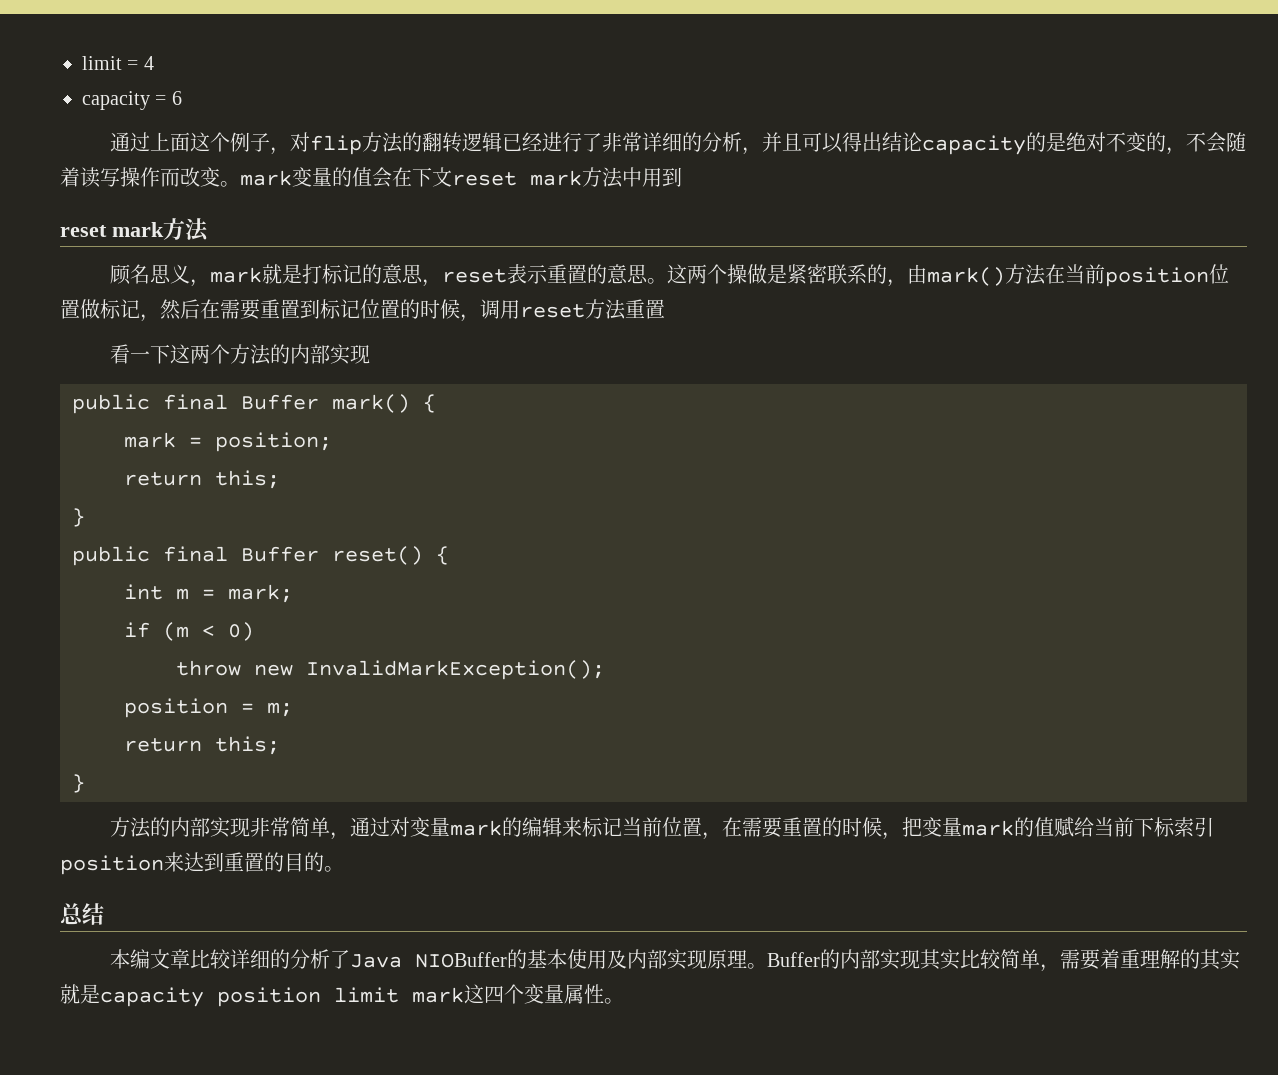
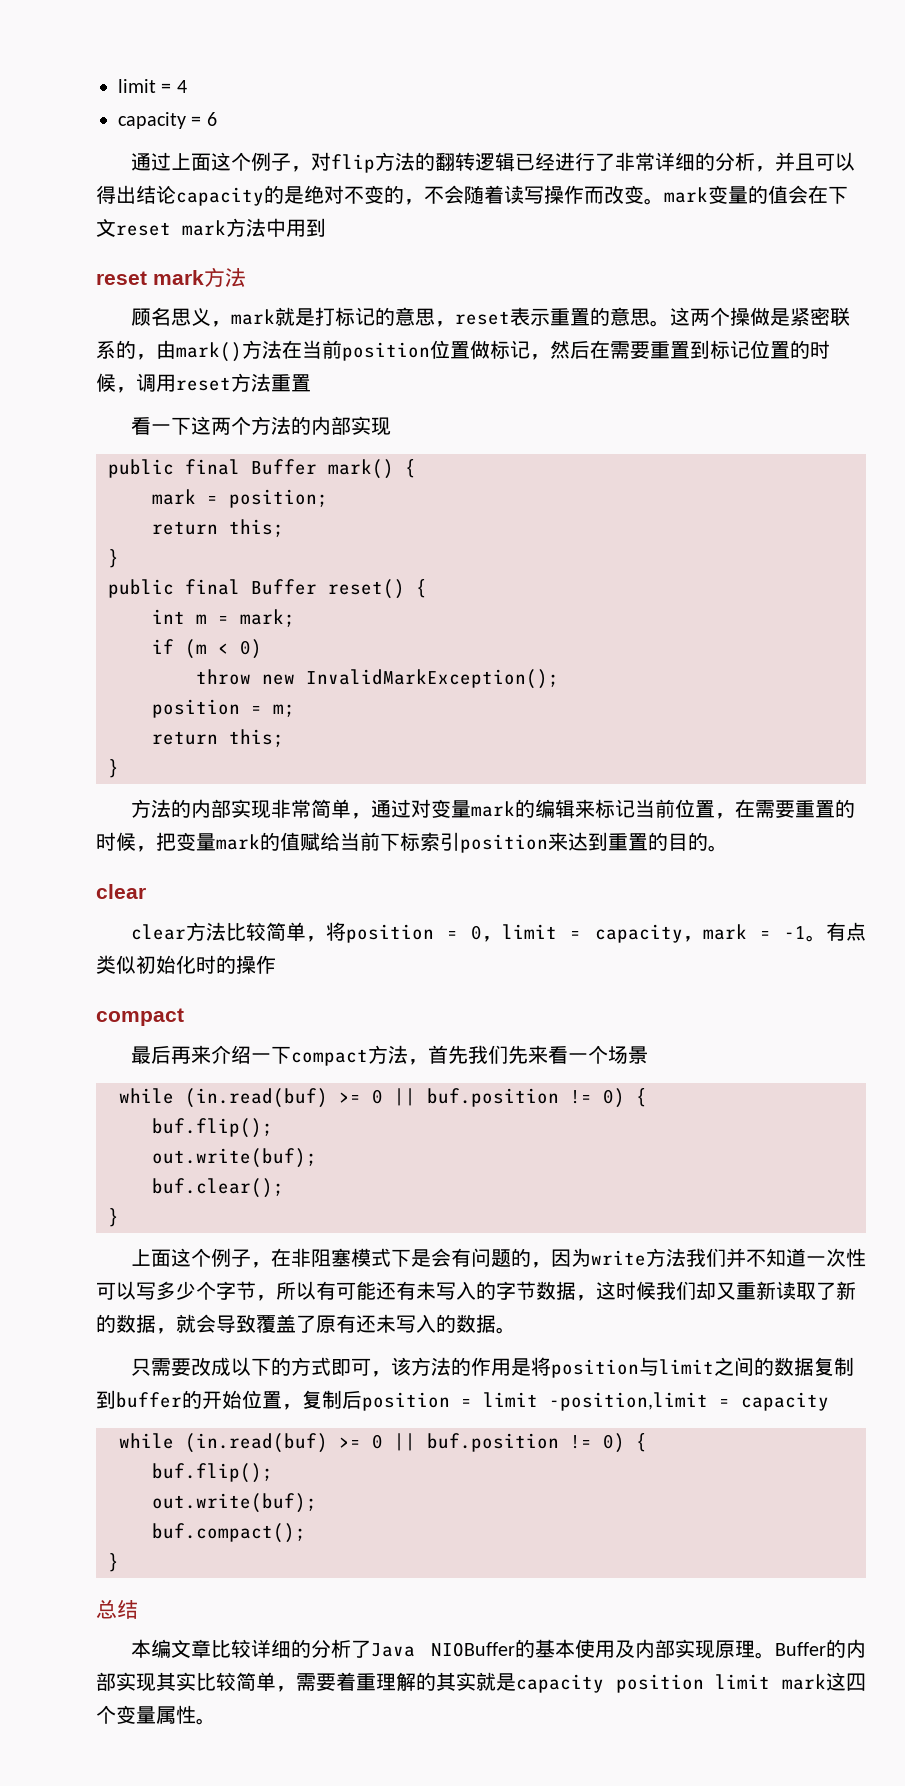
(344, 869) none -> [96,884,146,899] [130,922,866,943] [96,955,276,974] [96,1008,184,1026] [130,1045,648,1066] [119,1088,647,1108] [152,1118,273,1138] [152,1148,317,1168] [152,1178,284,1198] [108,1208,119,1227] [130,1248,866,1268] [96,1281,856,1301] [96,1314,516,1334] [130,1357,854,1378] [96,1390,829,1411] [119,1433,647,1453] [152,1463,273,1483] [152,1493,317,1513] [152,1523,306,1543] [108,1553,119,1572] // clear // clear方法比较简单，将position = 0，limit = capacity，mark = -1。有点类似初始化时的操作 // compact // 最后再来介绍一下compact方法，首先我们先来看一个场景 // while (in.read(buf) >= 0 || buf.position != 0) { // buf.flip(); // out.write(buf); // buf.clear(); // } // 上面这个例子，在非阻塞模式下是会有问题的，因为write方法我们并不知道一次性可以写多少个字节，所以有可能还有未写入的字节数据，这时候我们却又重新读取了新的数据，就会导致覆盖了原有还未写入的数据。 // 只需要改成以下的方式即可，该方法的作用是将position与limit之间的数据复制到buffer的开始位置，复制后position = limit -position,limit = capacity // while (in.read(buf) >= 0 || buf.position != 0) { // buf.flip(); // out.write(buf); // buf.compact(); // }

